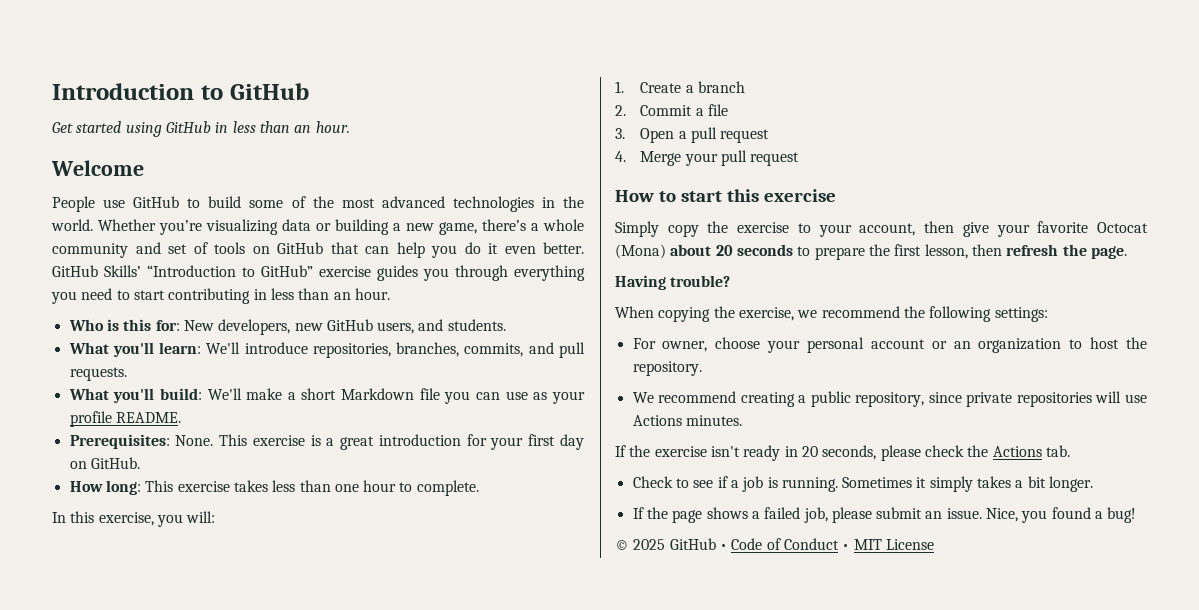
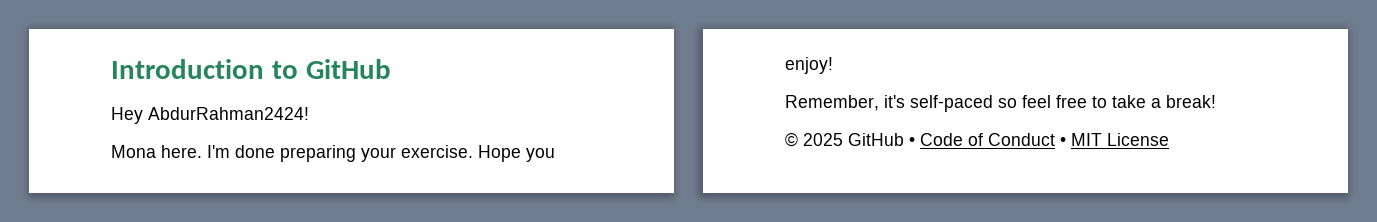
[52,121,350,137] [51,160,144,176] [52,196,584,212] [51,219,584,235] [52,242,584,258] [52,265,585,281] [51,288,390,304] [68,319,506,335] [68,342,585,358] [69,367,127,381] [68,388,585,404] [69,411,181,427] [69,434,584,450] [69,457,140,469] [69,480,479,496] [52,511,216,527] [615,81,745,93] [615,104,728,116] [615,127,770,143] [615,150,800,166] [615,189,836,202] [615,221,1148,237] [615,244,1127,260] [615,275,731,290] [615,306,1048,322] [632,337,1147,353] [632,361,702,376] [632,391,1147,407] [632,415,742,426] [615,445,1070,461] [632,476,1094,492] [632,507,1137,523] Get started using GitHub in less than an hour. // Welcome // People use GitHub to build some of the most advanced technologies in the world. Whether you’re visualizing data or building a new game, there’s a whole community and set of tools on GitHub that can help you do it even better. GitHub Skills’ “Introduction to GitHub” exercise guides you through everything you need to start contributing in less than an hour. // Who is this for: New developers, new GitHub users, and students. // What you'll learn: We'll introduce repositories, branches, commits, and pull requests. // What you'll build: We'll make a short Markdown file you can use as your profile README. // Prerequisites: None. This exercise is a great introduction for your first day on GitHub. // How long: This exercise takes less than one hour to complete. // In this exercise, you will: // 1. Create a branch // 2. Commit a file // 3. Open a pull request // 4. Merge your pull request // How to start this exercise // Simply copy the exercise to your account, then give your favorite Octocat (Mona) about 20 seconds to prepare the first lesson, then refresh the page. // Having trouble? // When copying the exercise, we recommend the following settings: // For owner, choose your personal account or an organization to host the repository. // We recommend creating a public repository, since private repositories will use Actions minutes. // If the exercise isn't ready in 20 seconds, please check the Actions tab. // Check to see if a job is running. Sometimes it simply takes a bit longer. // If the page shows a failed job, please submit an issue. Nice, you found a bug! -> [111,107,309,124] [111,145,555,162] [785,57,833,74] [785,95,1216,112] Hey AbdurRahman2424! // Mona here. I'm done preparing your exercise. Hope you enjoy! // Remember, it's self-paced so feel free to take a break!

